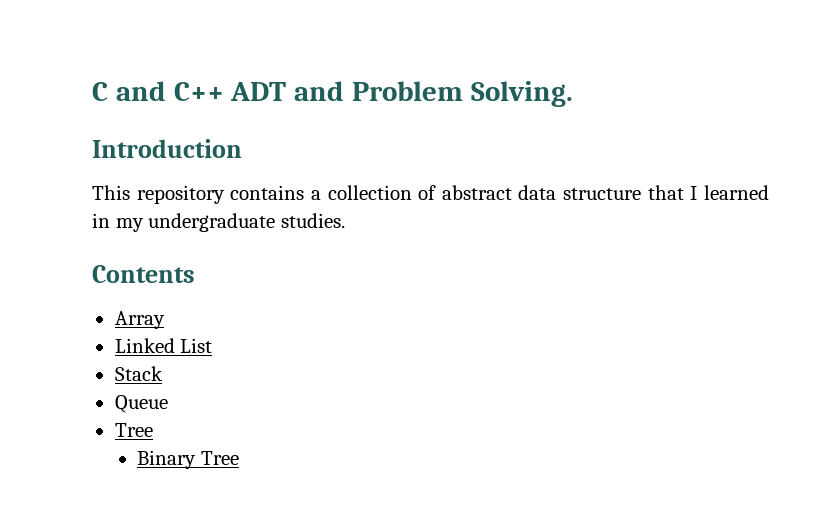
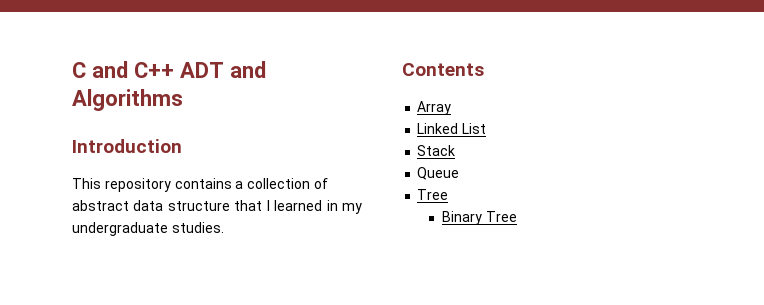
[352,81,573,107] Problem Solving. -> [72,89,183,111] Algorithms

